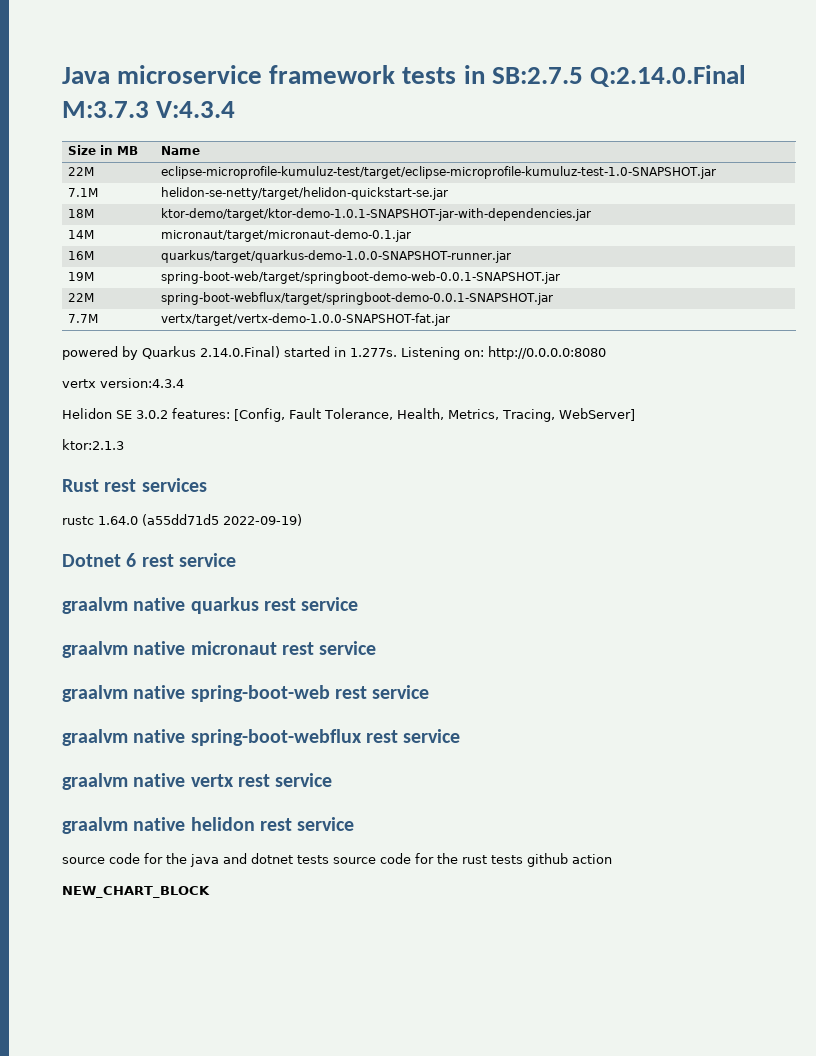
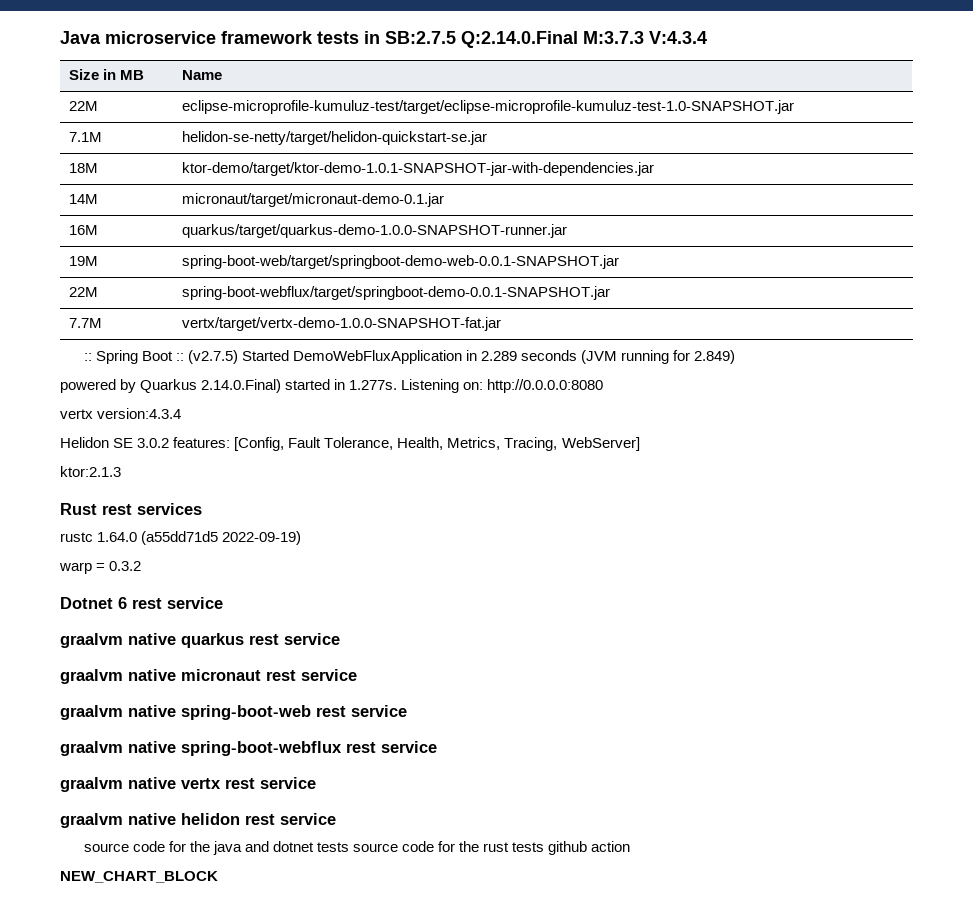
(451, 319) none -> [83,350,736,364] // :: Spring Boot :: (v2.7.5) Started DemoWebFluxApplication in 2.289 seconds (JVM running for 2.849)
(302, 520) none -> [59,561,142,574] // warp = 0.3.2

